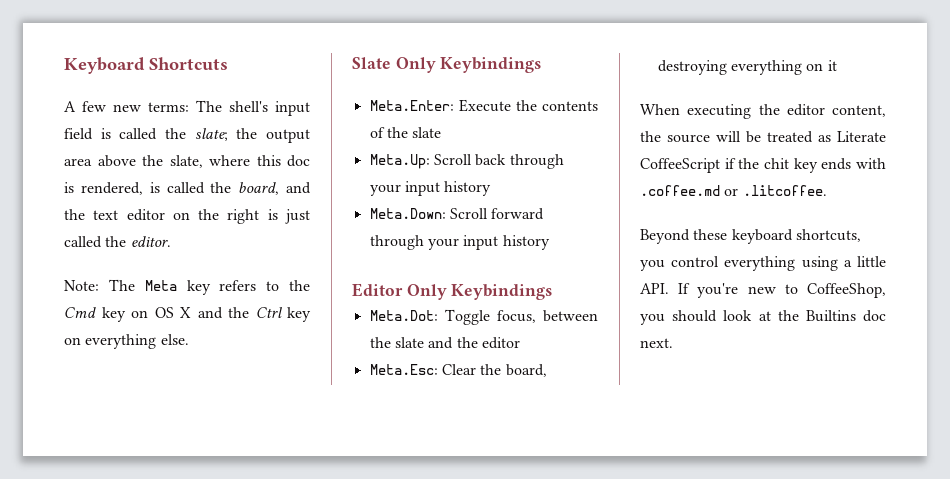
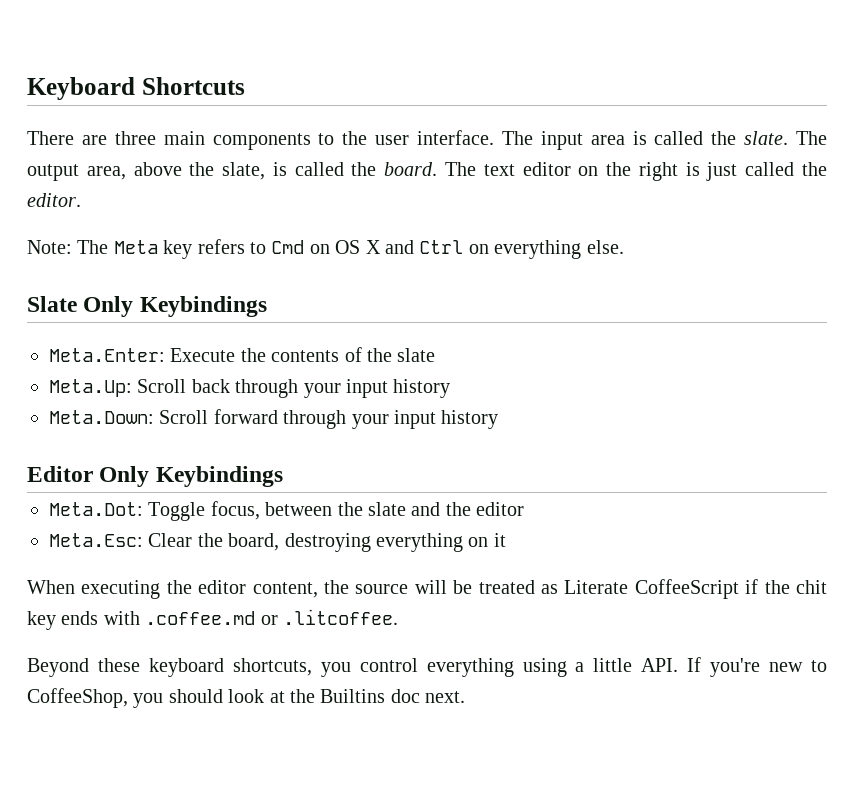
[64,100,310,116] [64,128,310,143] [64,155,310,168] [64,182,312,195] [64,209,85,220] A few new terms: The shell's input field is called the slate; the output area above the slate, where this doc is rendered, is called the board, and the -> [27,130,827,150] [27,162,476,181] There are three main components to the user interface. The input area is called the slate. The output area, above the slate, is called the board. The
[289,280,310,291] [64,307,126,322] the Cmd key -> [271,240,305,254] Cmd
[228,307,311,322] the Ctrl key -> [419,240,464,254] Ctrl

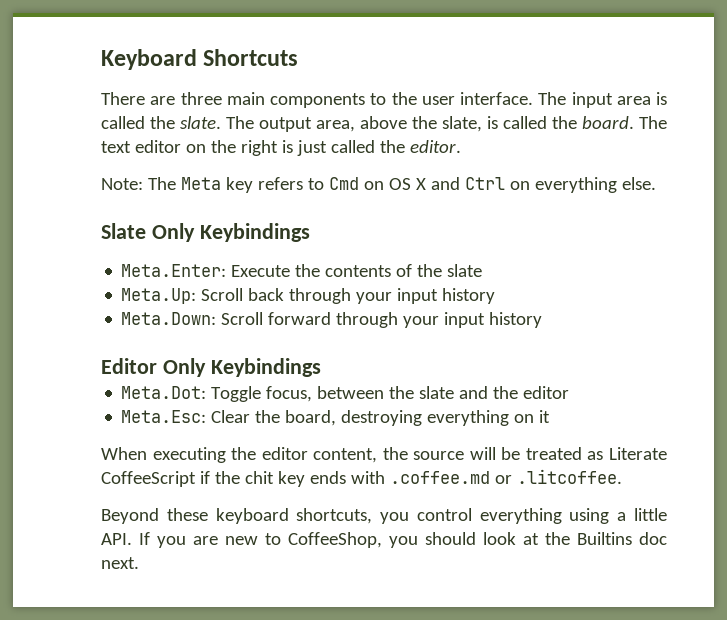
[710,658,761,677] you're -> [157,536,218,548] you are

